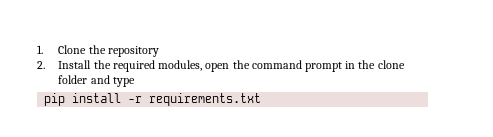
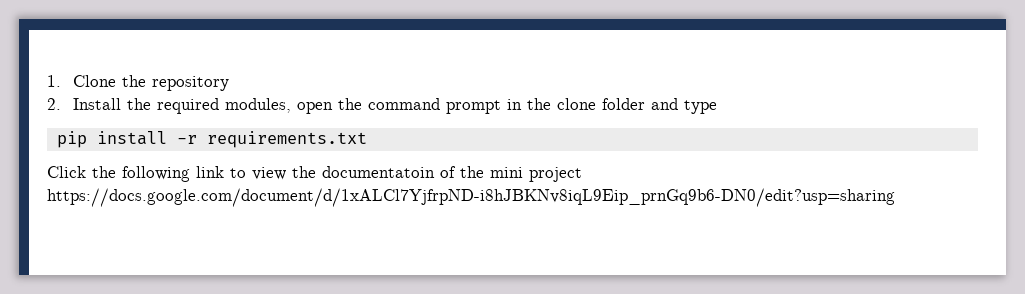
(262, 99) none -> [47,166,582,182] [47,188,895,207] // Click the following link to view the documentatoin of the mini project https://docs.google.com/document/d/1xALCl7YjfrpND-i8hJBKNv8iqL9Eip_prnGq9b6-DN0/edit?usp=sharing

